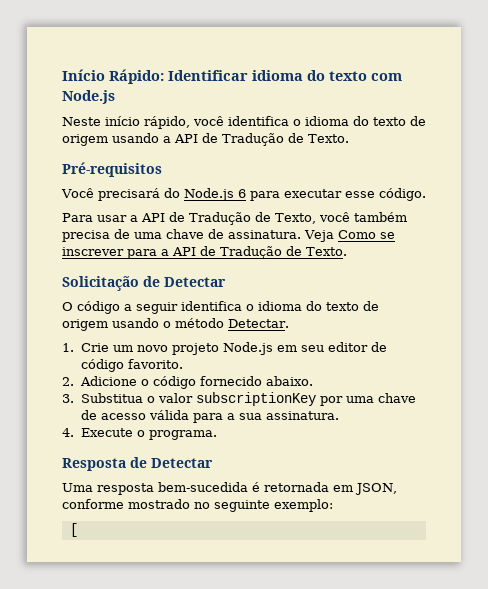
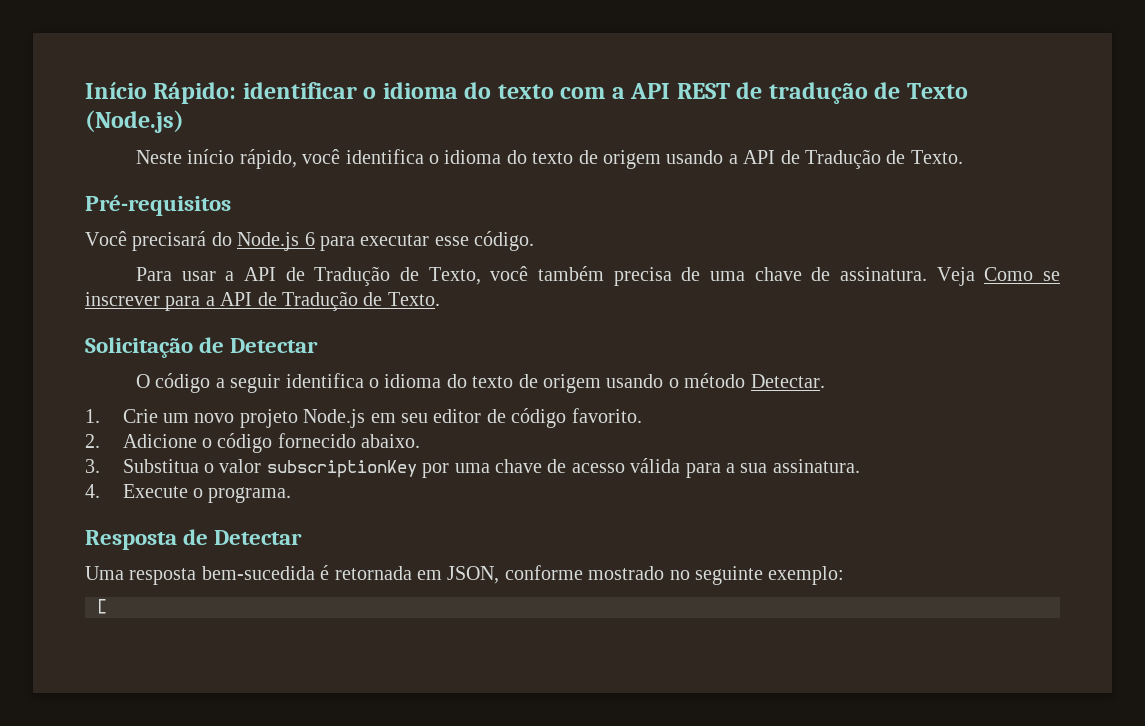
[168,70,248,81] Identificar -> [242,82,377,99] identificar o
[62,90,115,104] Node.js -> [611,82,968,104] [85,110,184,133] a API REST de tradução de Texto (Node.js)

